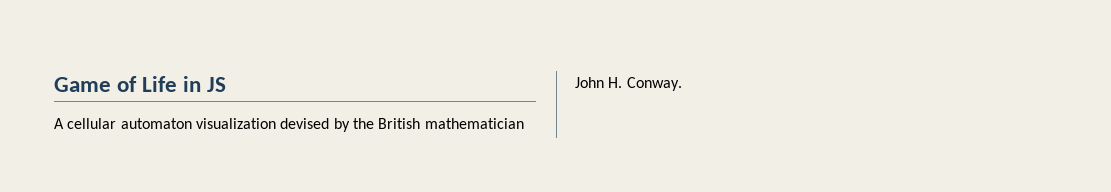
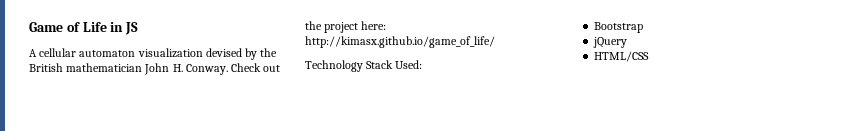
(682, 84) none -> [231,63,281,72] [305,21,387,33] [305,36,495,48] [305,60,423,72] [594,22,644,33] [593,37,628,48] [594,51,650,62] Check out the project here: http://kimasx.github.io/game_of_life/ // Technology Stack Used: // Bootstrap // jQuery // HTML/CSS

